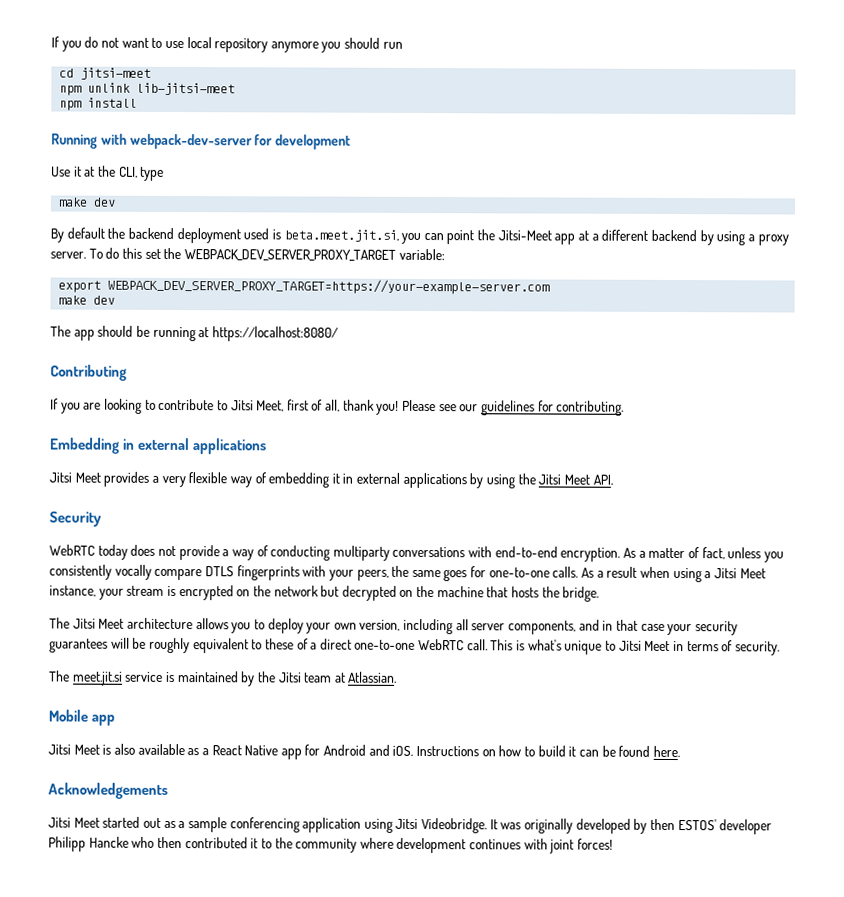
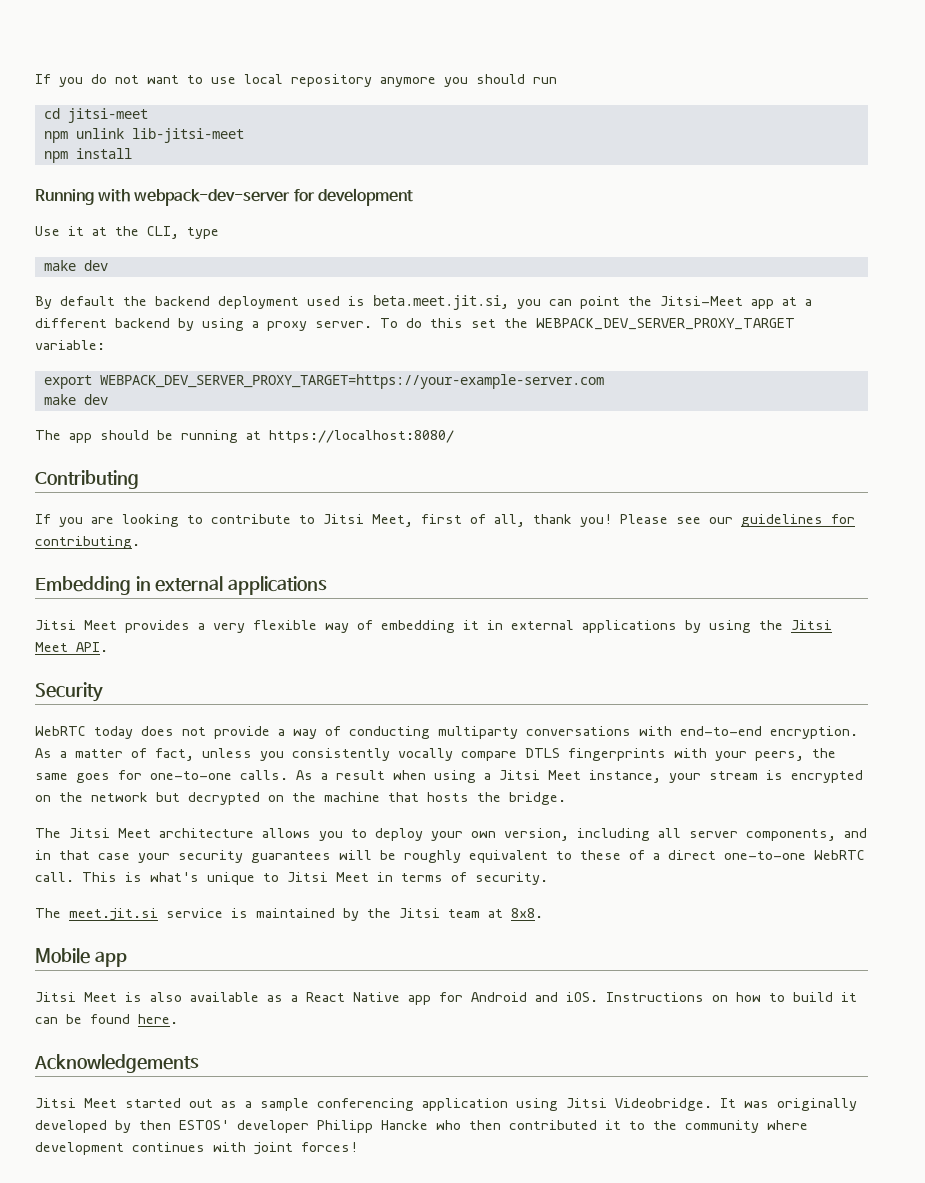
[348,671,398,683] Atlassian. -> [511,908,543,918] 8x8.

